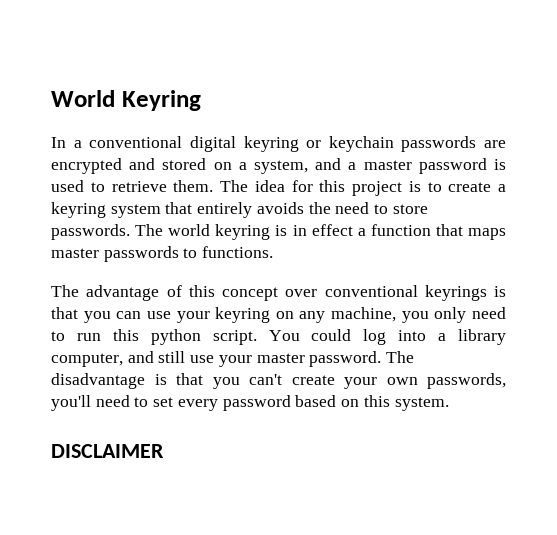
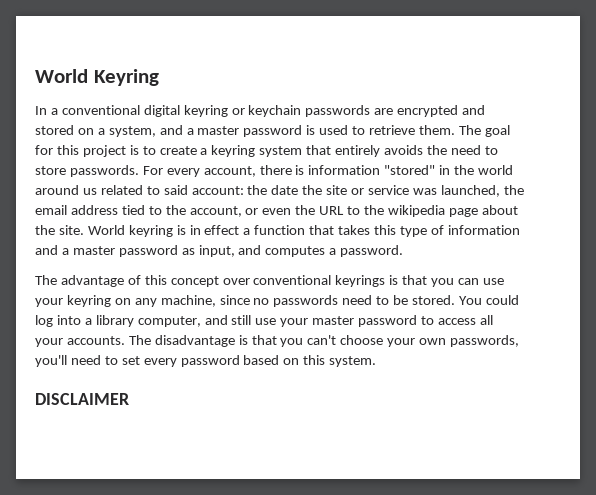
[254,180,285,192] idea -> [484,125,510,137] goal
[135,224,211,236] The world -> [142,165,514,177] [35,185,524,197] [35,205,518,217] [35,225,125,235] For every account, there is information "stored" in the world around us related to said account: the date the site or service was launched, the email address tied to the account, or even the URL to the wikipedia page about the site. World
[468,228,507,240] [51,246,274,262] maps master passwords to functions. -> [338,225,520,237] [35,245,404,257] takes this type of information and a master password as input, and computes a password.
[401,307,506,323] [51,329,257,345] you only need to run this python script. -> [219,295,456,307] since no passwords need to be stored.
[309,351,382,367] password. -> [358,315,493,327] [35,336,125,347] password to access all your accounts.
[291,375,335,385] create -> [340,335,384,345] choose

